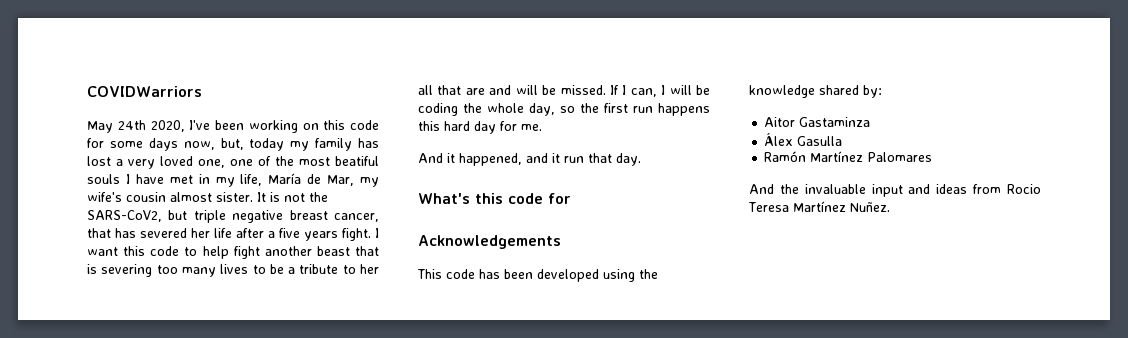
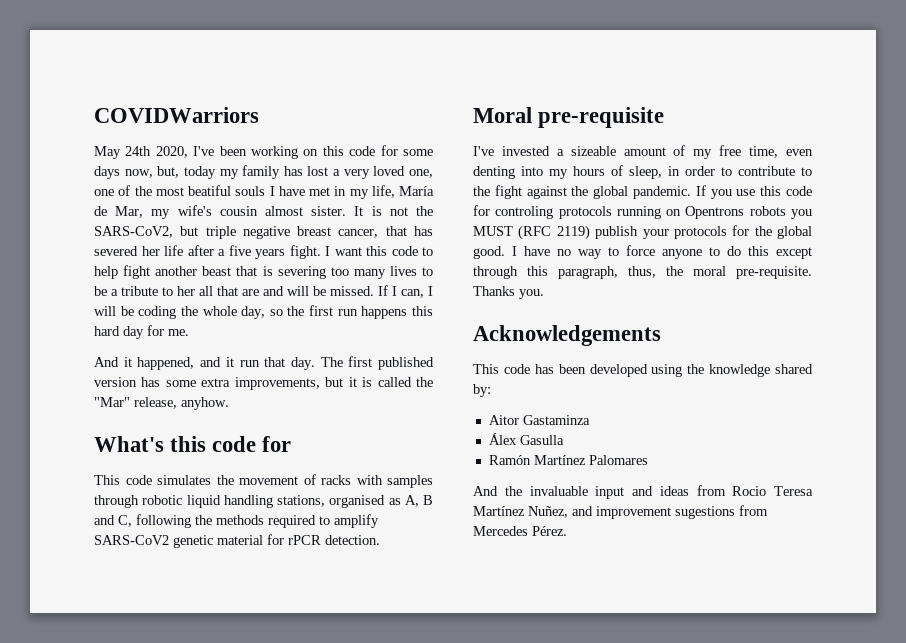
[418,193,571,204] // What's this code for -> [320,356,434,370] [94,377,434,390] [94,397,229,410] [94,436,292,452] [94,474,433,488] [94,495,433,508] [94,514,379,528] [94,534,380,548] [473,107,665,128] [473,145,813,159] [473,165,812,179] [473,185,812,199] [473,205,812,219] [473,225,812,240] [473,245,812,259] [473,266,812,279] [473,286,544,299] The first published version has some extra improvements, but it is called the "Mar" release, anyhow. // What's this code for // This code simulates the movement of racks with samples through robotic liquid handling stations, organised as A, B and C, following the methods required to amplify SARS-CoV2 genetic material for rPCR detection. // Moral pre-requisite // I've invested a sizeable amount of my free time, even denting into my hours of sleep, in order to contribute to the fight against the global pandemic. If you use this code for controling protocols running on Opentrons robots you MUST (RFC 2119) publish your protocols for the global good. I have no way to force anyone to do this except through this paragraph, thus, the moral pre-requisite. Thanks you.
[849,202,890,212] Nuñez. -> [528,505,768,519] [473,526,567,536] Nuñez, and improvement sugestions from Mercedes Pérez.

